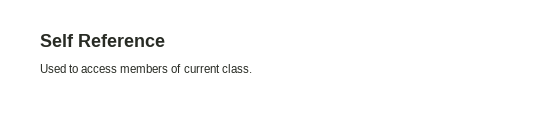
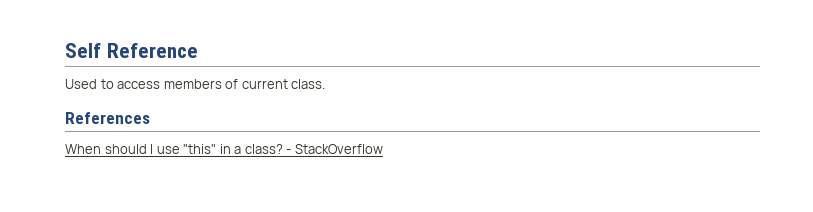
(252, 68) none -> [65,112,150,124] [65,144,383,154] // References // When should I use "this" in a class? - StackOverflow

